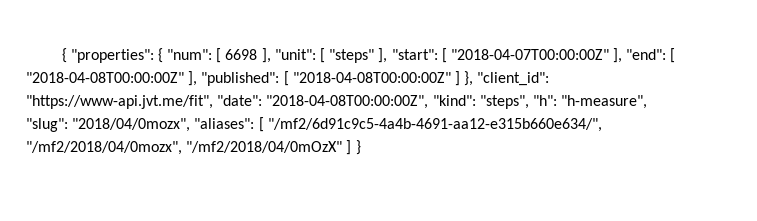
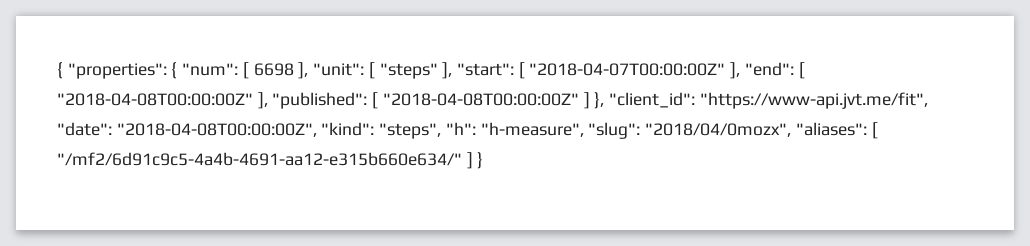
[267,118,602,132] [26,141,343,155] "/mf2/6d91c9c5-4a4b-4691-aa12-e315b660e634/", "/mf2/2018/04/0mozx", "/mf2/2018/04/0mOzX" -> [57,152,462,166] "/mf2/6d91c9c5-4a4b-4691-aa12-e315b660e634/"

